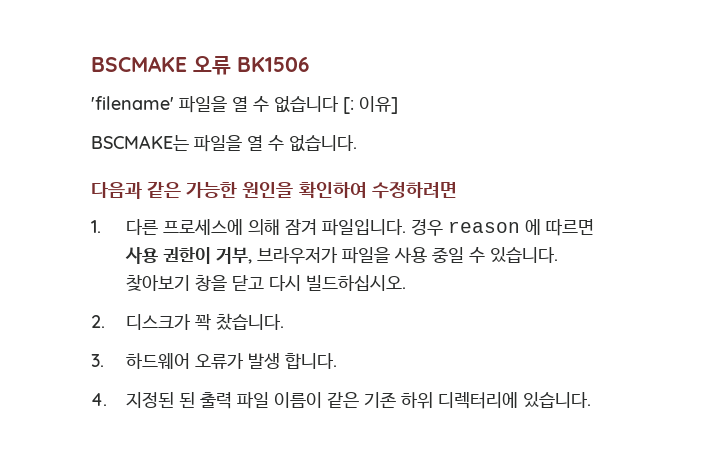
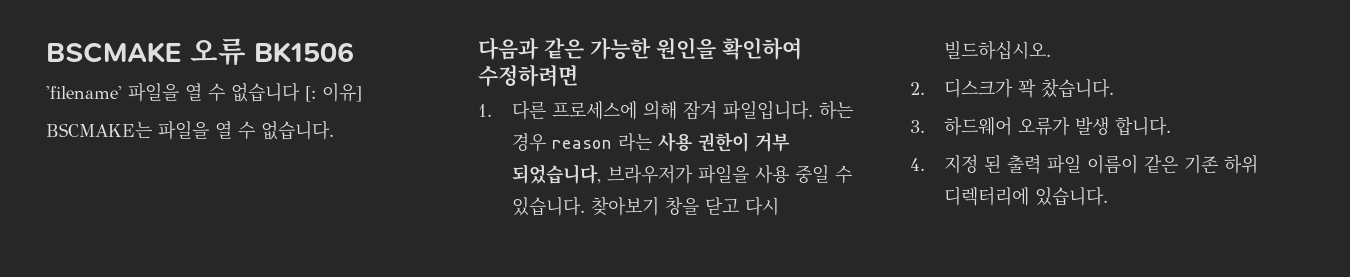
(406, 227) none -> [818,101,853,120] 하는
[524,219,594,236] [124,247,252,264] 에 따르면 사용 권한이 거부, -> [617,132,790,152] [511,164,601,184] 라는 사용 권한이 거부 되었습니다,
[125,392,174,408] 지정된 -> [943,154,978,174] 지정

